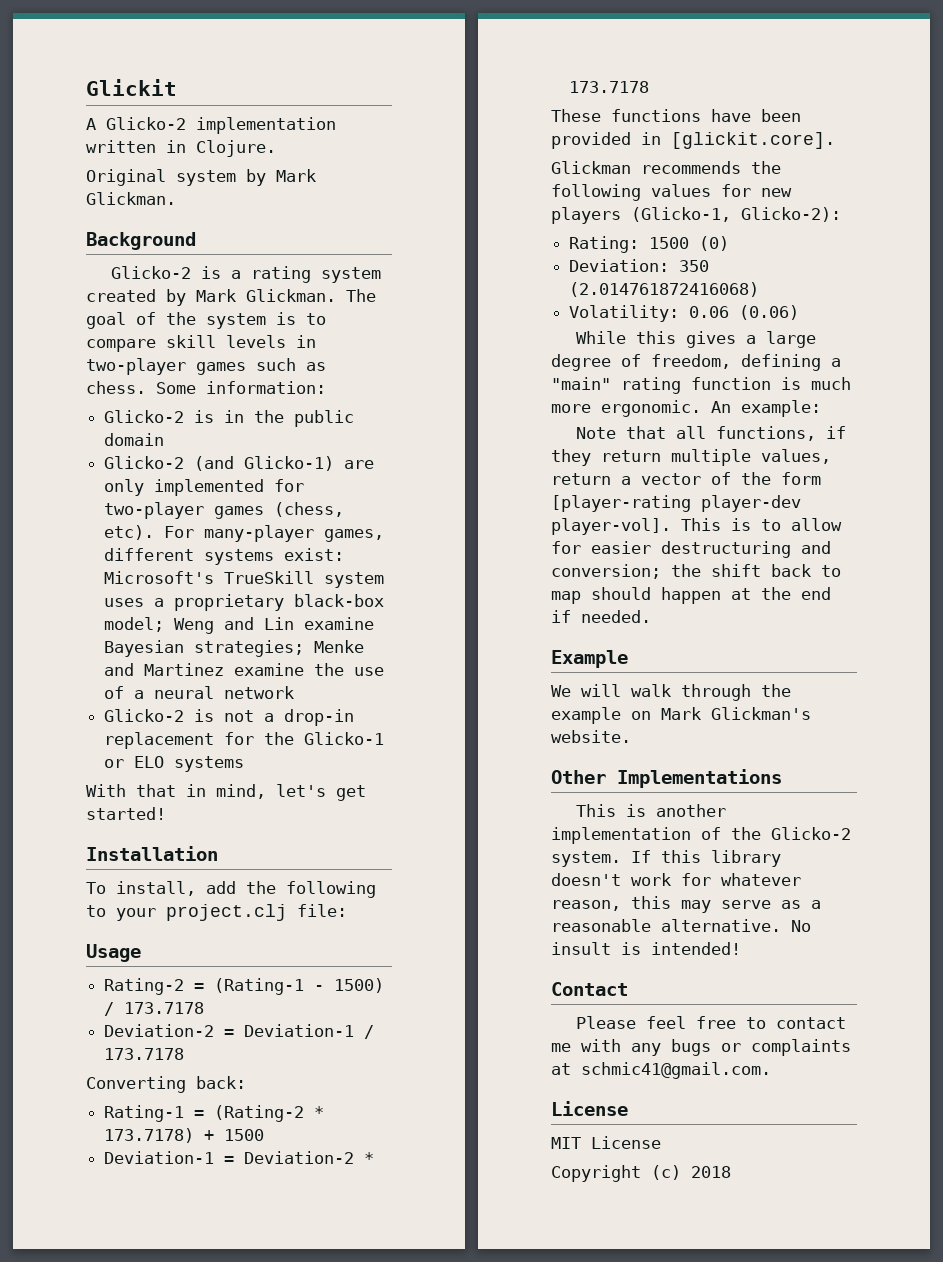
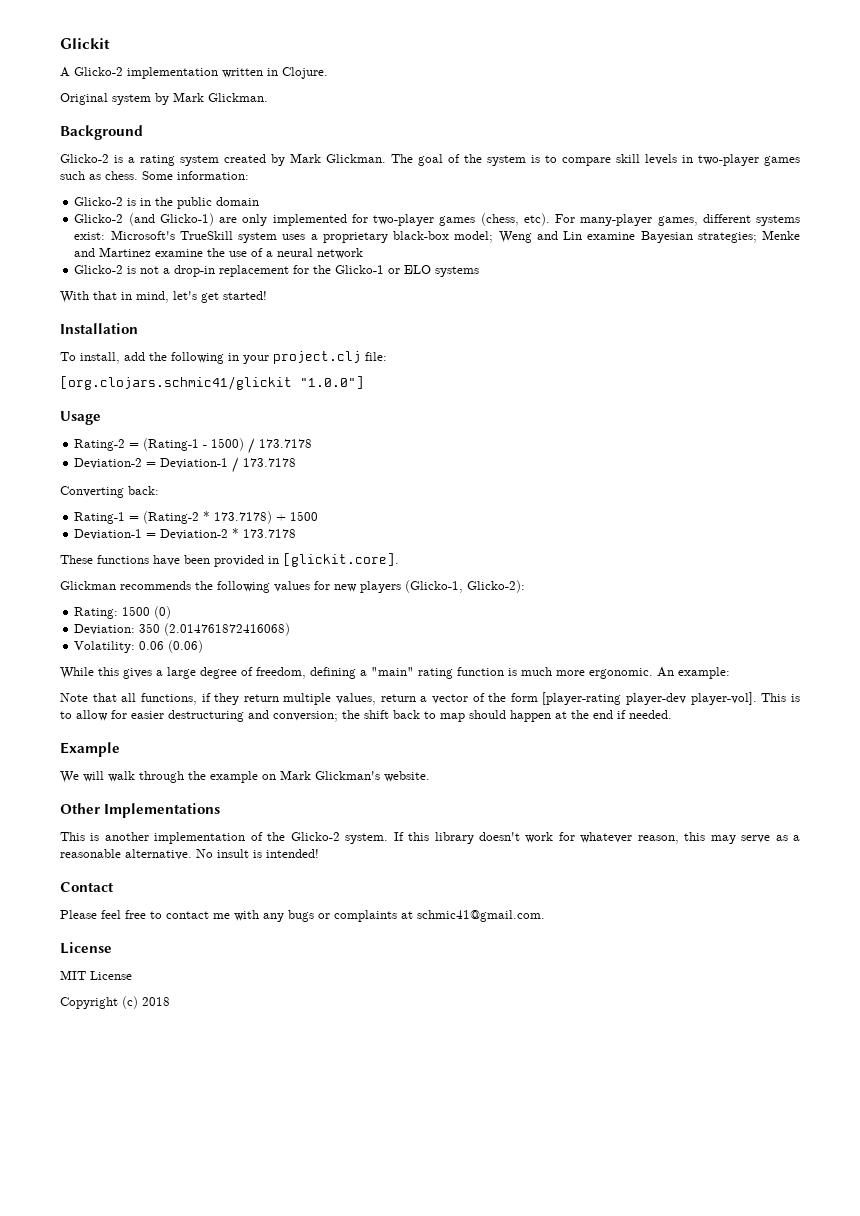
[86,905,106,917] to -> [228,353,239,361] in
(347, 910) none -> [60,376,364,390] // [org.clojars.schmic41/glickit "1.0.0"]

